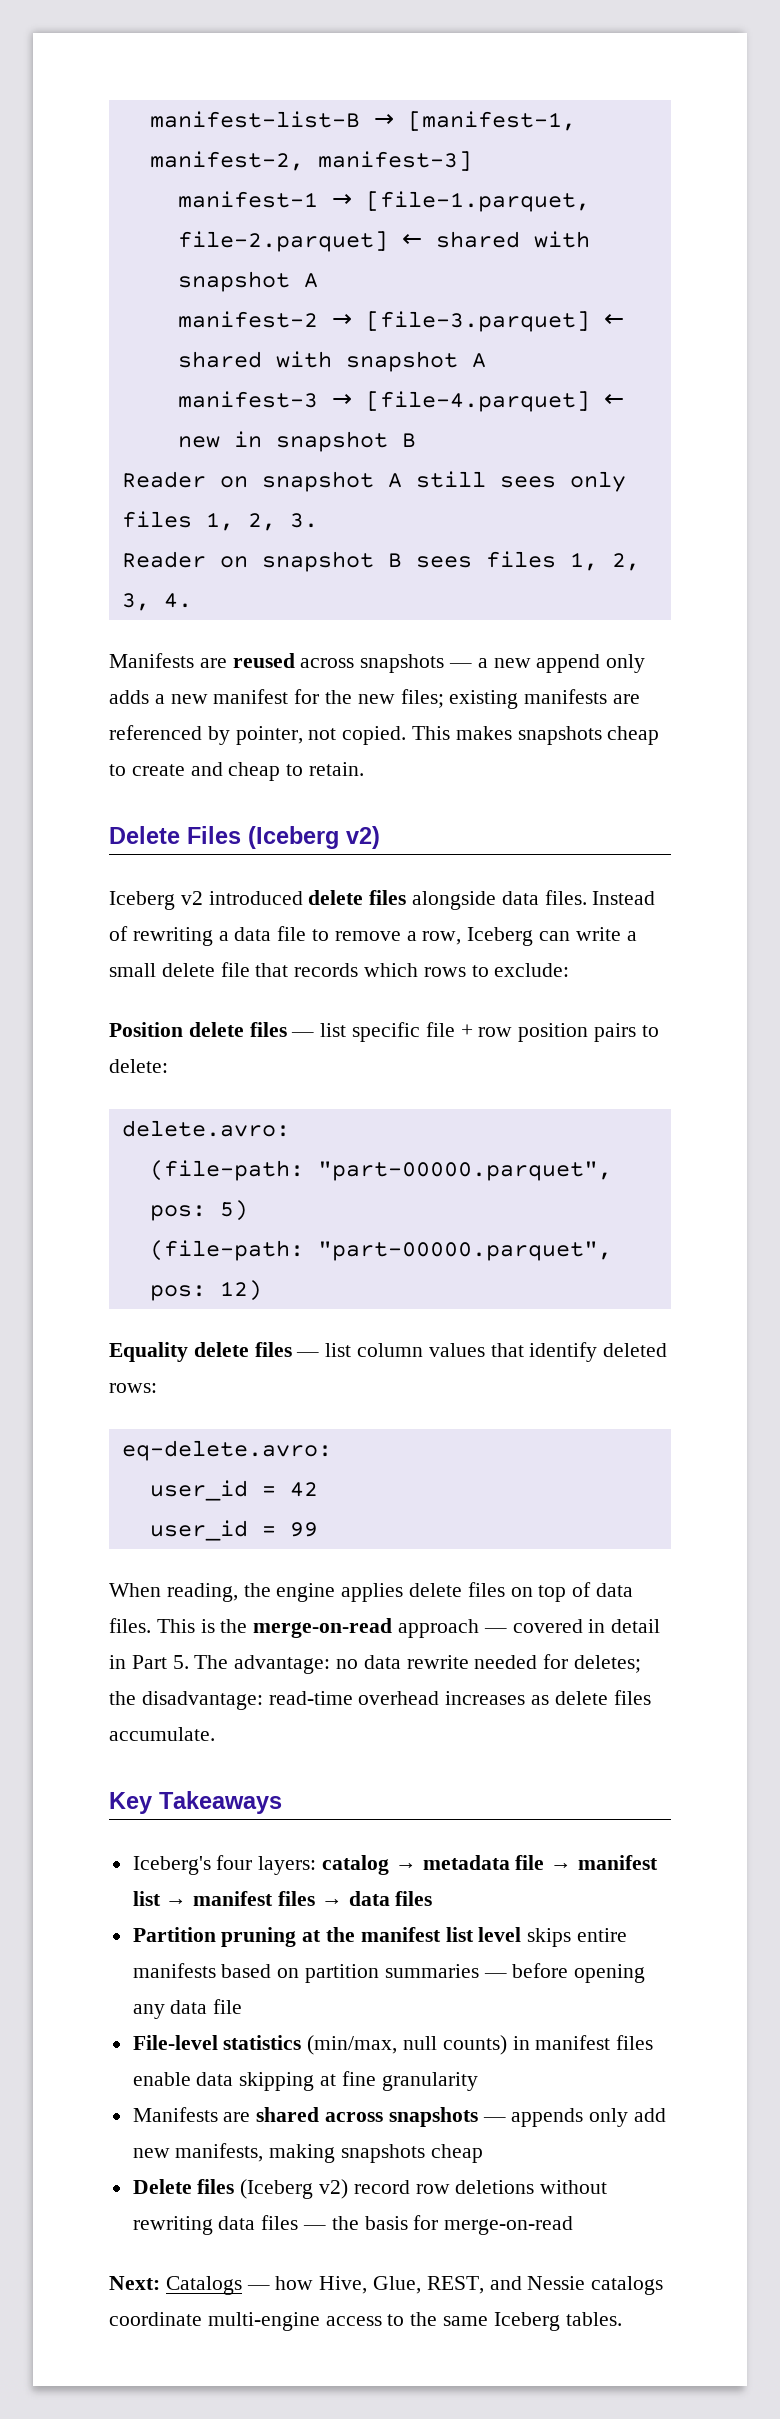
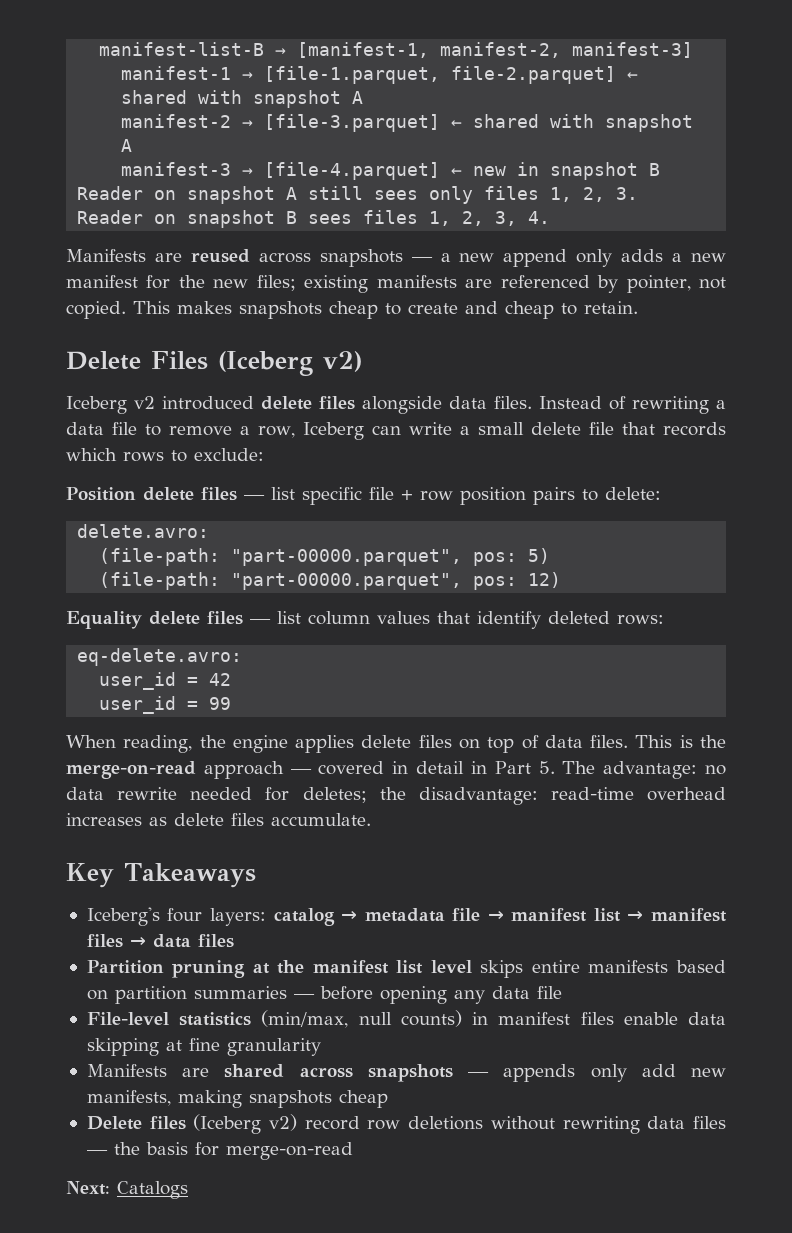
[246,2276,664,2295] [109,2312,622,2331] — how Hive, Glue, REST, and Nessie catalogs coordinate multi-engine access to the same Iceberg tables. -> (188, 1190) none

